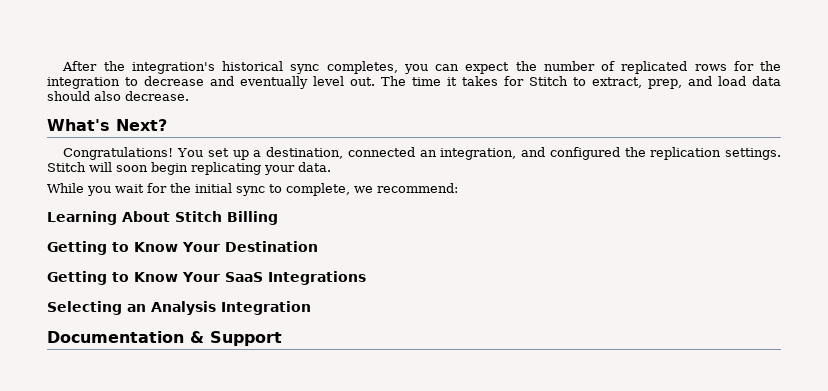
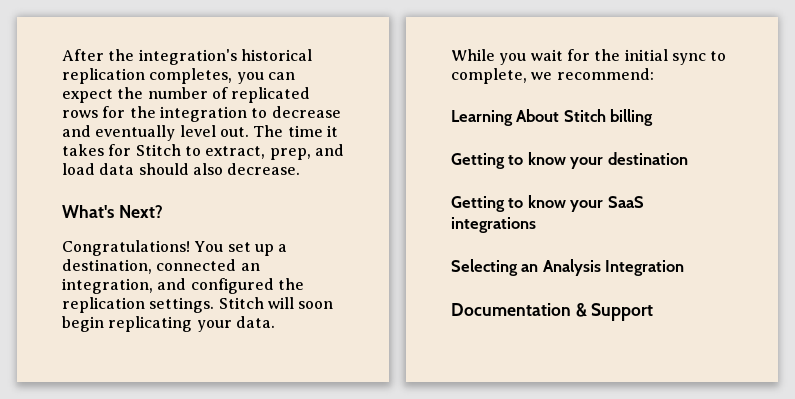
[290,64,320,74] sync -> [62,68,145,84] replication
[227,211,278,225] [47,241,318,255] [47,271,366,285] Billing // Getting to Know Your Destination // Getting to Know Your SaaS Integrations -> [610,109,654,126] [451,152,688,169] [451,195,644,212] [451,217,536,233] billing // Getting to know your destination // Getting to know your SaaS integrations

